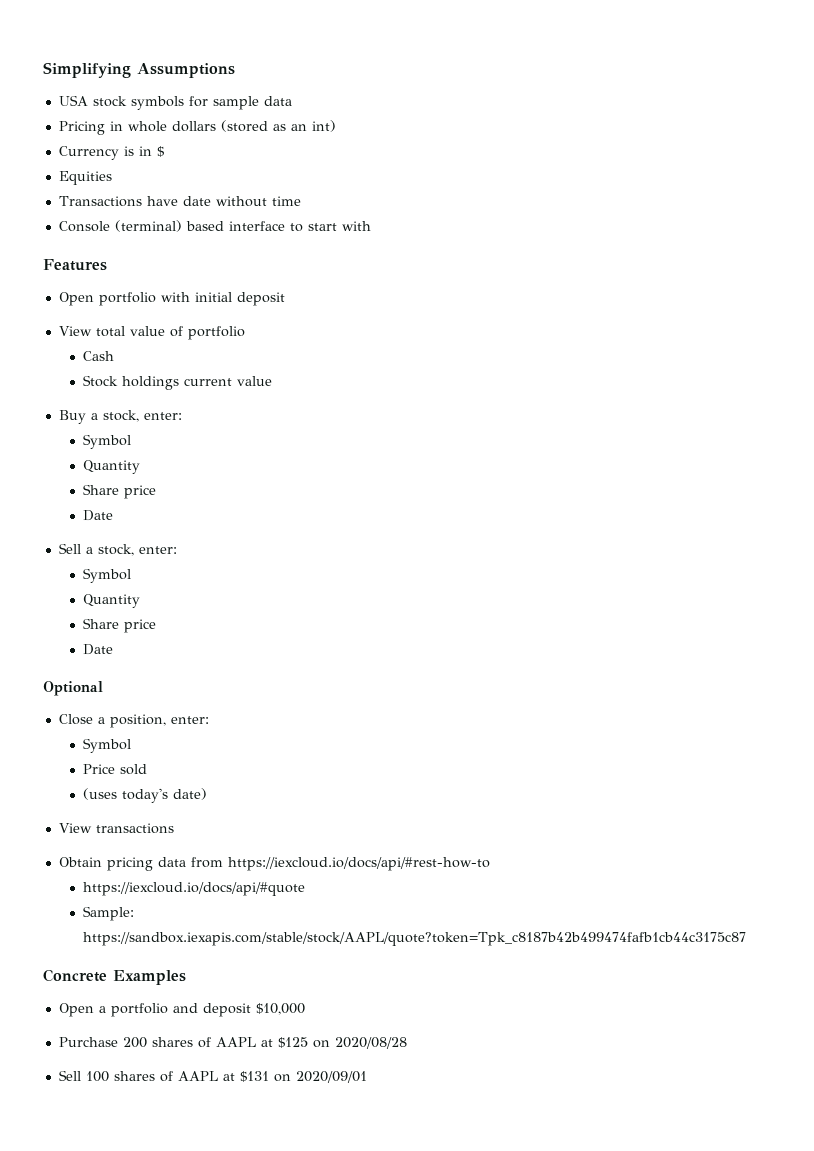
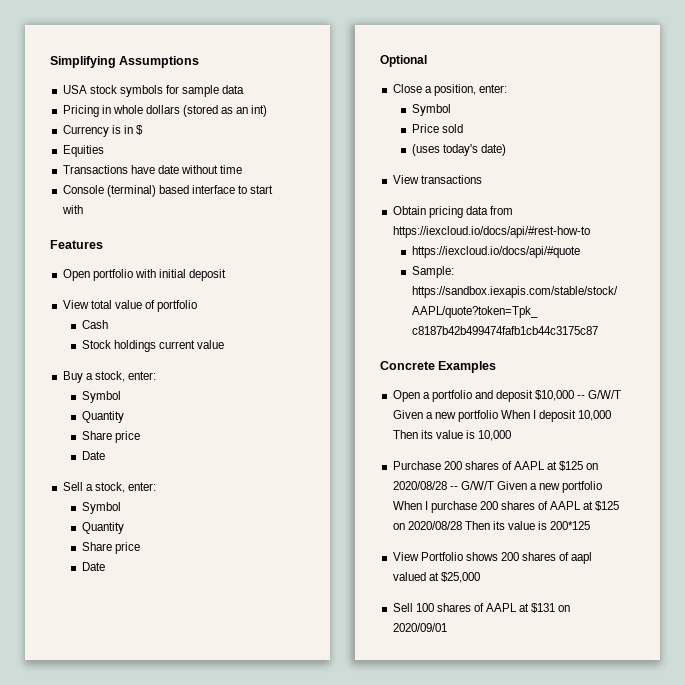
(305, 1009) none -> [577,390,622,399] [392,410,612,422] [392,430,512,441] -- G/W/T Given a new portfolio When I deposit 10,000 Then its value is 10,000
(407, 1043) none -> [449,481,603,493] [392,501,620,513] [392,521,591,530] [392,552,593,564] [392,572,480,583] -- G/W/T Given a new portfolio When I purchase 200 shares of AAPL at $125 on 2020/08/28 Then its value is 200*125 // View Portfolio shows 200 shares of aapl valued at $25,000

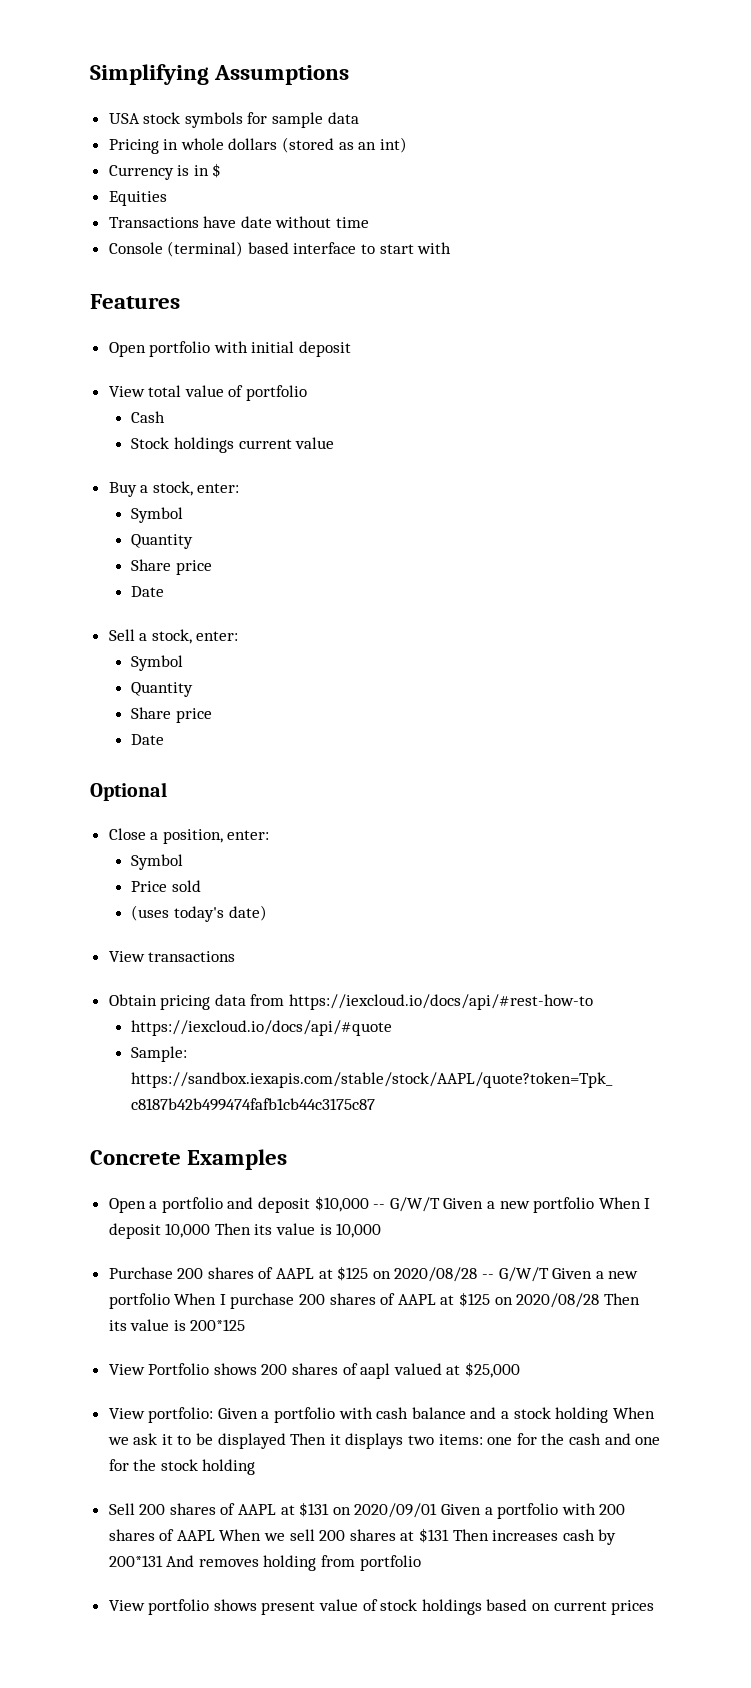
[392,603,434,612] // Sell 100 -> [108,1407,655,1423] [107,1433,661,1449] [108,1459,256,1475] [108,1503,166,1515] // View portfolio: Given a portfolio with cash balance and a stock holding When we ask it to be displayed Then it displays two items: one for the cash and one for the stock holding // Sell 200
(447, 627) none -> [441,1503,626,1519] [108,1528,617,1545] [108,1555,421,1571] [108,1599,655,1615] Given a portfolio with 200 shares of AAPL When we sell 200 shares at $131 Then increases cash by 200*131 And removes holding from portfolio // View portfolio shows present value of stock holdings based on current prices

